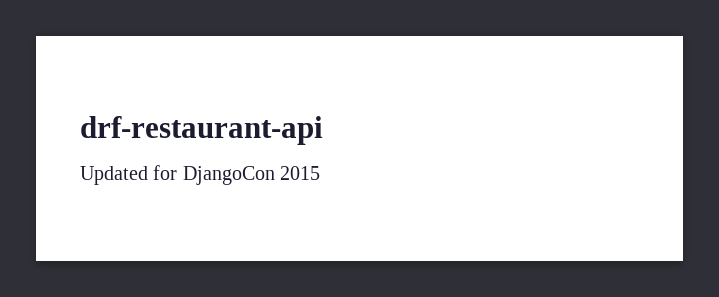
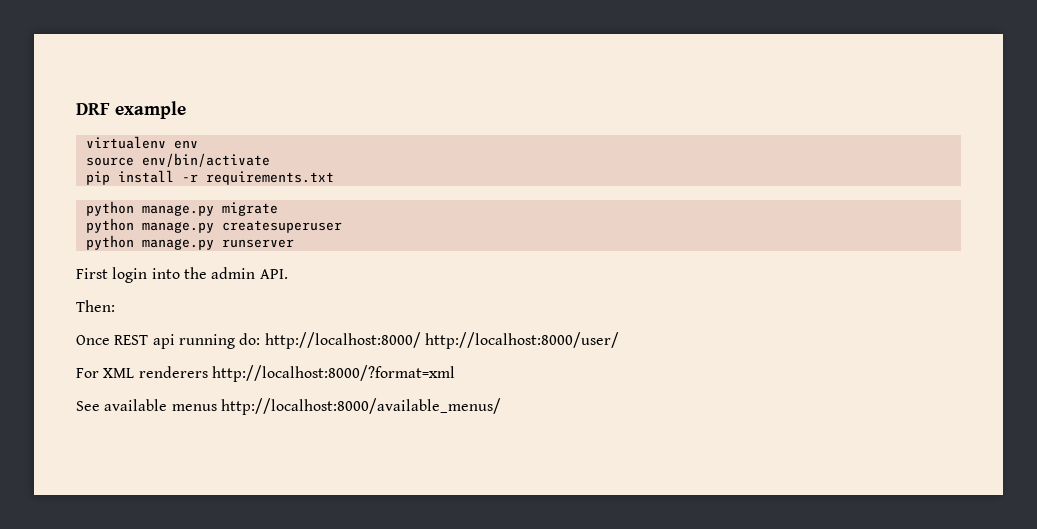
[80,116,323,145] [80,165,321,185] drf-restaurant-api // Updated for DjangoCon 2015 -> [76,101,186,119] [85,136,198,149] [85,153,270,167] [85,170,334,185] [85,201,278,216] [85,218,342,233] [85,235,294,250] [76,267,288,283] [76,300,115,312] [76,332,619,349] [76,365,455,382] [76,398,501,415] DRF example // virtualenv env // source env/bin/activate // pip install -r requirements.txt // python manage.py migrate // python manage.py createsuperuser // python manage.py runserver // First login into the admin API. // Then: // Once REST api running do: http://localhost:8000/ http://localhost:8000/user/ // For XML renderers http://localhost:8000/?format=xml // See available menus http://localhost:8000/available_menus/

